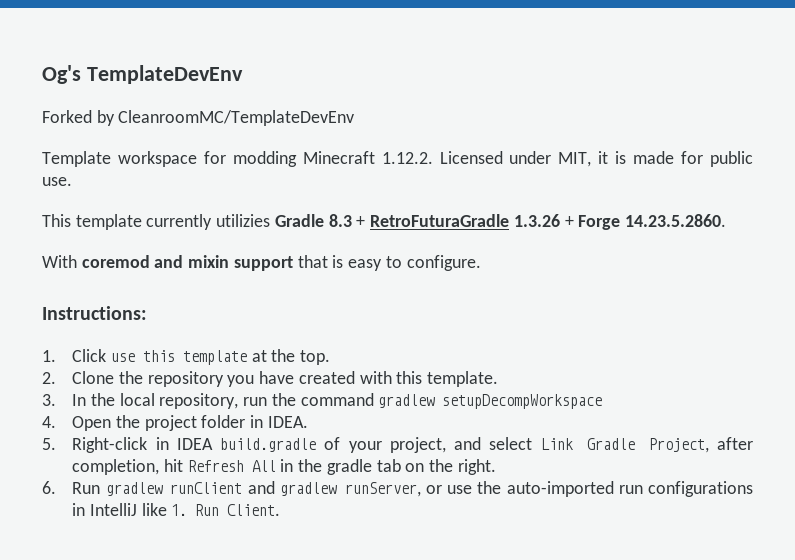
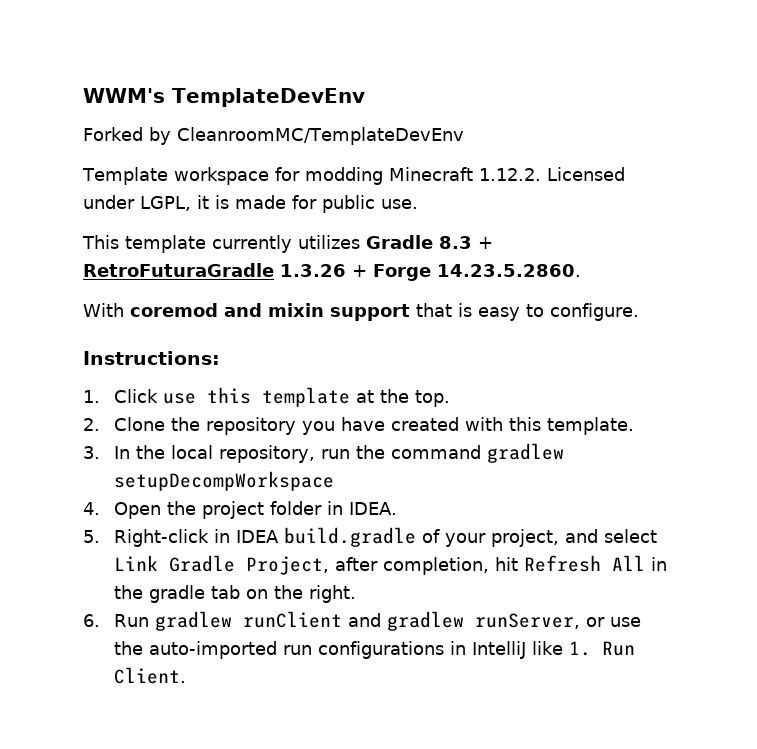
[42,65,81,84] Og's -> [83,88,165,103] WWM's
[558,152,592,167] MIT, -> [140,196,191,211] LGPL,
[216,214,271,227] utilizies -> [298,235,360,249] utilizes

